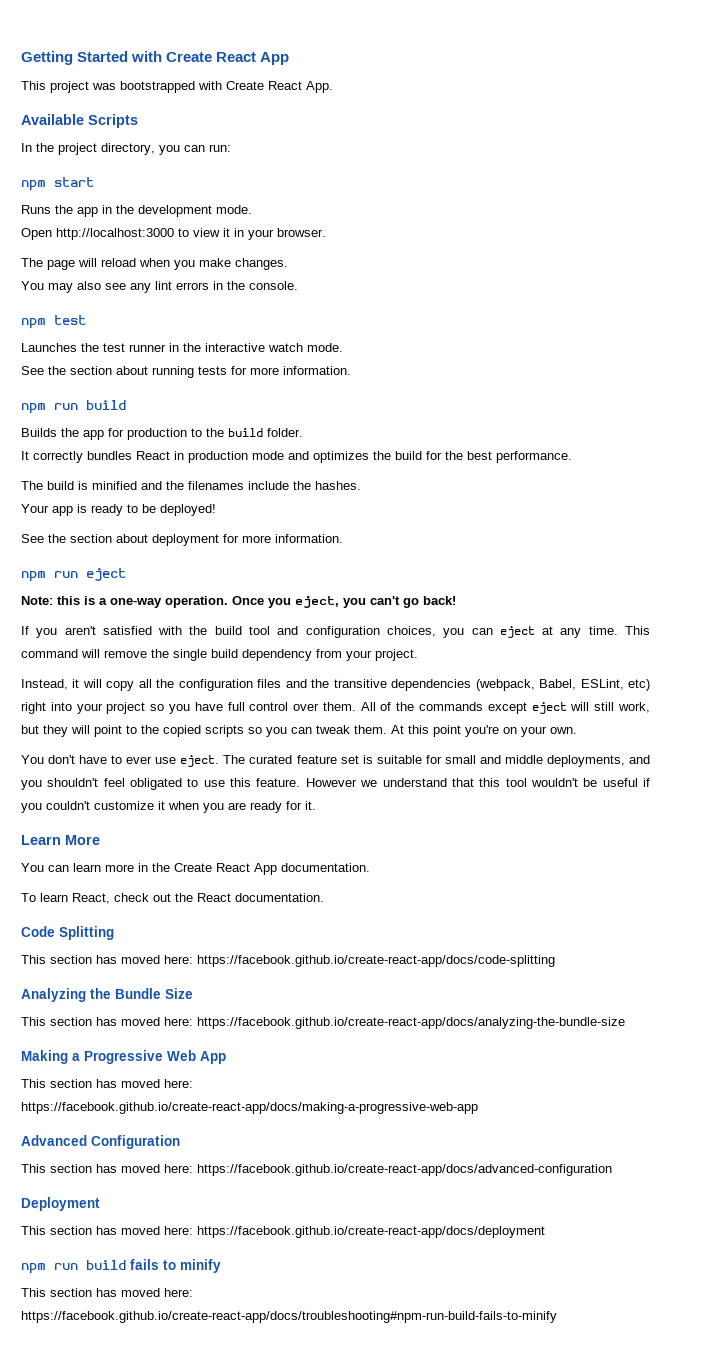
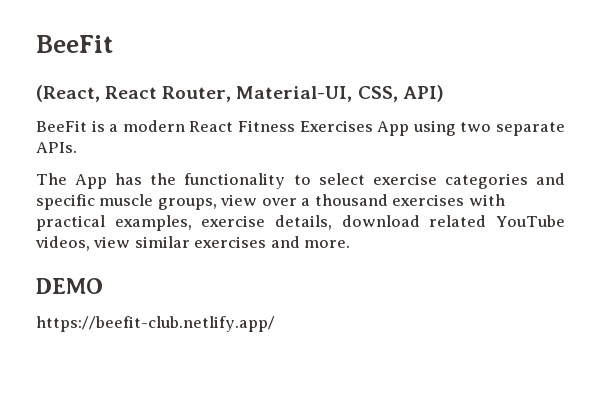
[21,51,290,65] [21,81,333,93] [21,114,138,128] [21,143,231,155] [21,177,94,191] [21,205,252,217] [21,228,326,240] [21,258,288,270] [21,281,298,293] [21,315,86,329] [21,343,343,352] [21,366,351,378] [21,400,126,414] [21,428,303,440] [21,451,572,463] [21,481,361,490] [21,504,216,516] [21,534,343,546] [21,568,126,582] [21,596,456,608] [21,626,650,638] [21,649,418,661] [21,679,650,691] [21,702,650,714] [21,725,577,737] [21,755,650,767] [21,778,651,790] [21,801,316,813] [21,835,100,845] [21,863,370,875] [21,893,324,904] [21,926,114,940] [21,955,555,967] [21,988,193,1002] [21,1017,625,1029] [21,1050,226,1064] [21,1079,193,1088] [21,1102,478,1114] [21,1135,180,1149] [21,1164,612,1176] [21,1197,100,1211] [21,1226,545,1238] [21,1259,221,1274] [21,1288,193,1297] [21,1311,557,1323] Getting Started with Create React App // This project was bootstrapped with Create React App. // Available Scripts // In the project directory, you can run: // npm start // Runs the app in the development mode. // Open http://localhost:3000 to view it in your browser. // The page will reload when you make changes. // You may also see any lint errors in the console. // npm test // Launches the test runner in the interactive watch mode. // See the section about running tests for more information. // npm run build // Builds the app for production to the build folder. // It correctly bundles React in production mode and optimizes the build for the best performance. // The build is minified and the filenames include the hashes. // Your app is ready to be deployed! // See the section about deployment for more information. // npm run eject // Note: this is a one-way operation. Once you eject, you can't go back! // If you aren't satisfied with the build tool and configuration choices, you can eject at any time. This command will remove the single build dependency from your project. // Instead, it will copy all the configuration files and the transitive dependencies (webpack, Babel, ESLint, etc) right into your project so you have full control over them. All of the commands except eject will still work, but they will point to the copied scripts so you can tweak them. At this point you're on your own. // You don't have to ever use eject. The curated feature set is suitable for small and middle deployments, and you shouldn't feel obligated to use this feature. However we understand that this tool wouldn't be useful if you couldn't customize it when you are ready for it. // Learn More // You can learn more in the Create React App documentation. // To learn React, check out the React documentation. // Code Splitting // This section has moved here: https://facebook.github.io/create-react-app/docs/code-splitting // Analyzing the Bundle Size // This section has moved here: https://facebook.github.io/create-react-app/docs/analyzing-the-bundle-size // Making a Progressive Web App // This section has moved here: https://facebook.github.io/create-react-app/docs/making-a-progressive-web-app // Advanced Configuration // This section has moved here: https://facebook.github.io/create-react-app/docs/advanced-configuration // Deployment // This section has moved here: https://facebook.github.io/create-react-app/docs/deployment // npm run build fails to minify // This section has moved here: https://facebook.github.io/create-react-app/docs/troubleshooting#npm-run-build-fails-to-minify -> [36,35,113,53] [36,85,444,102] [36,120,566,136] [36,142,77,153] [36,173,565,189] [36,194,505,210] [36,215,566,231] [35,236,351,251] [36,278,103,294] [36,316,275,332] BeeFit // (React, React Router, Material-UI, CSS, API) // BeeFit is a modern React Fitness Exercises App using two separate APIs. // The App has the functionality to select exercise categories and specific muscle groups, view over a thousand exercises with practical examples, exercise details, download related YouTube videos, view similar exercises and more. // DEMO // https://beefit-club.netlify.app/

